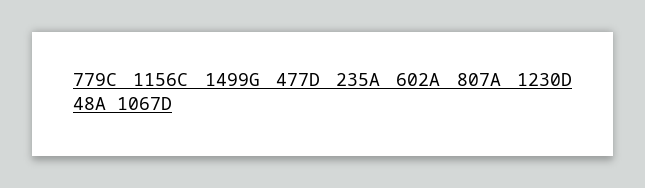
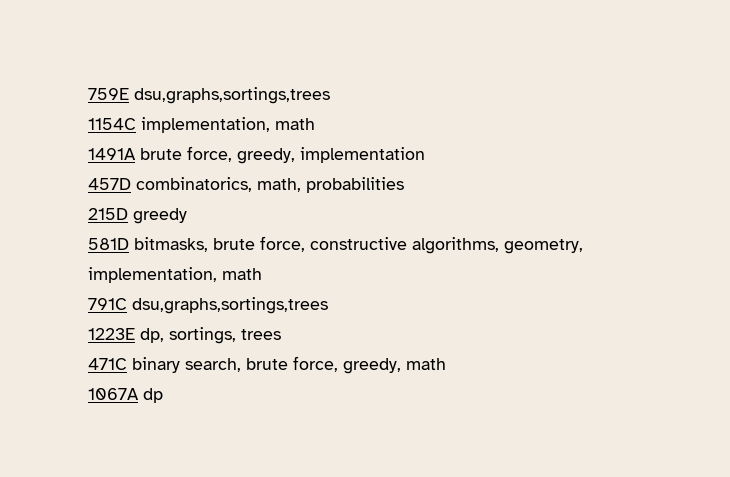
[73,73,572,86] [73,97,172,110] 779C 1156C 1499G 477D 235A 602A 807A 1230D 48A 1067D -> [88,87,330,104] [88,117,315,133] [88,146,425,164] [88,177,404,193] [88,208,187,224] [88,236,583,254] [88,267,262,283] [88,297,328,314] [88,327,281,344] [88,356,446,374] [88,388,163,403] 759E dsu,graphs,sortings,trees // 1154C implementation, math // 1491A brute force, greedy, implementation // 457D combinatorics, math, probabilities // 215D greedy // 581D bitmasks, brute force, constructive algorithms, geometry, implementation, math // 791C dsu,graphs,sortings,trees // 1223E dp, sortings, trees // 471C binary search, brute force, greedy, math // 1067A dp

